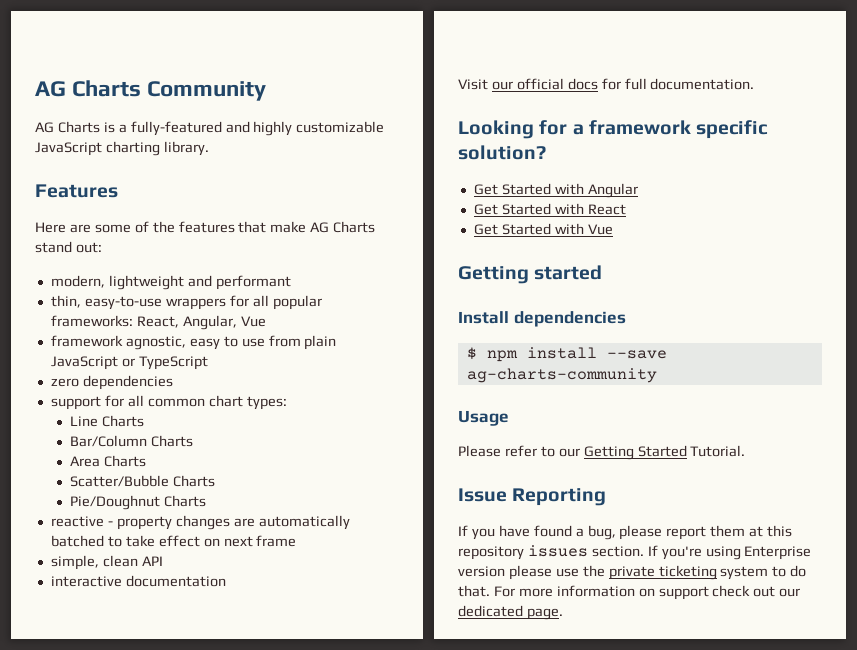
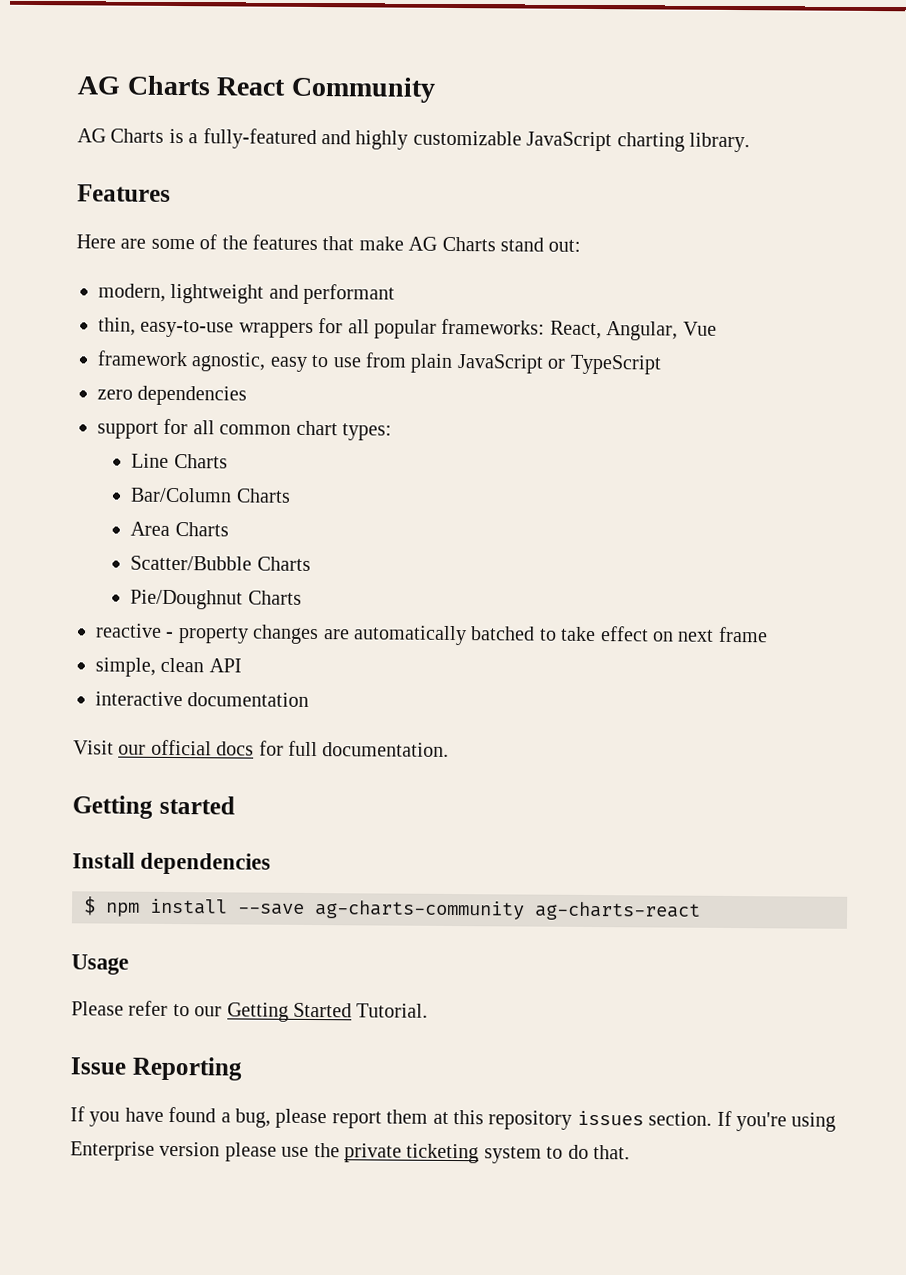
[35,80,142,97] AG Charts -> [77,75,287,96] AG Charts React
[458,120,769,139] [458,145,546,160] [473,183,638,198] [473,203,626,215] [473,223,613,235] // Looking for a framework specific solution? // Get Started with Angular // Get Started with React // Get Started with Vue -> (450, 749) none
(657, 375) none -> [534,901,701,921] ag-charts-react
[493,585,801,600] [458,605,563,620] For more information on support check out our dedicated page. -> (630, 1152) none

